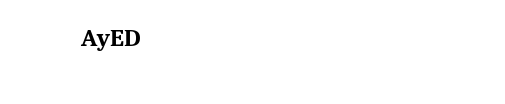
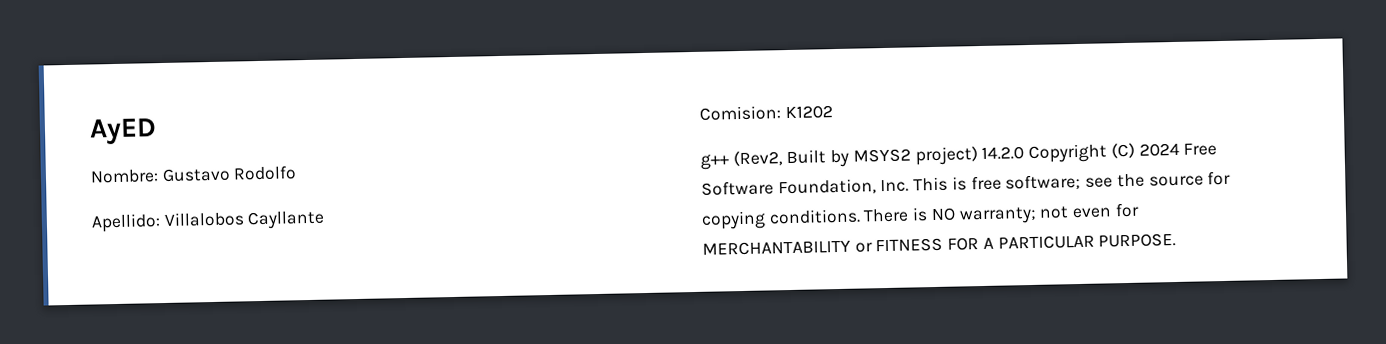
(141, 40) none -> [90,165,298,184] [91,210,326,233] [699,105,833,121] [700,142,1218,170] [701,170,1232,196] [701,202,1140,230] [702,232,1177,256] // Nombre: Gustavo Rodolfo // Apellido: Villalobos Cayllante // Comision: K1202 // g++ (Rev2, Built by MSYS2 project) 14.2.0 Copyright (C) 2024 Free Software Foundation, Inc. This is free software; see the source for copying conditions. There is NO warranty; not even for MERCHANTABILITY or FITNESS FOR A PARTICULAR PURPOSE.

